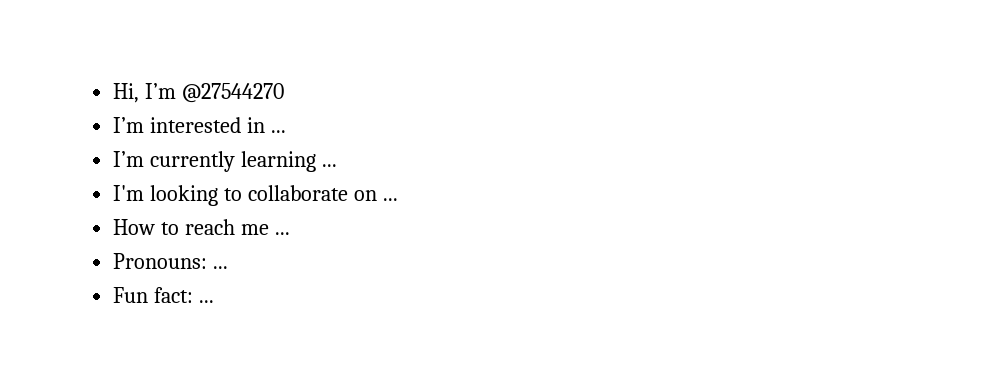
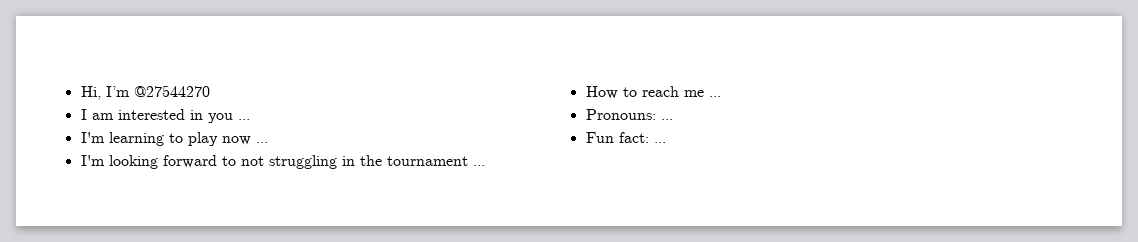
[113,117,145,133] I’m -> [80,109,114,120] I am
[271,130,287,133] [113,151,317,172] ... // I’m currently learning -> [207,113,250,123] [80,132,251,146] you ... // I'm learning to play now
[224,185,377,201] to collaborate on -> [162,155,468,169] forward to not struggling in the tournament

